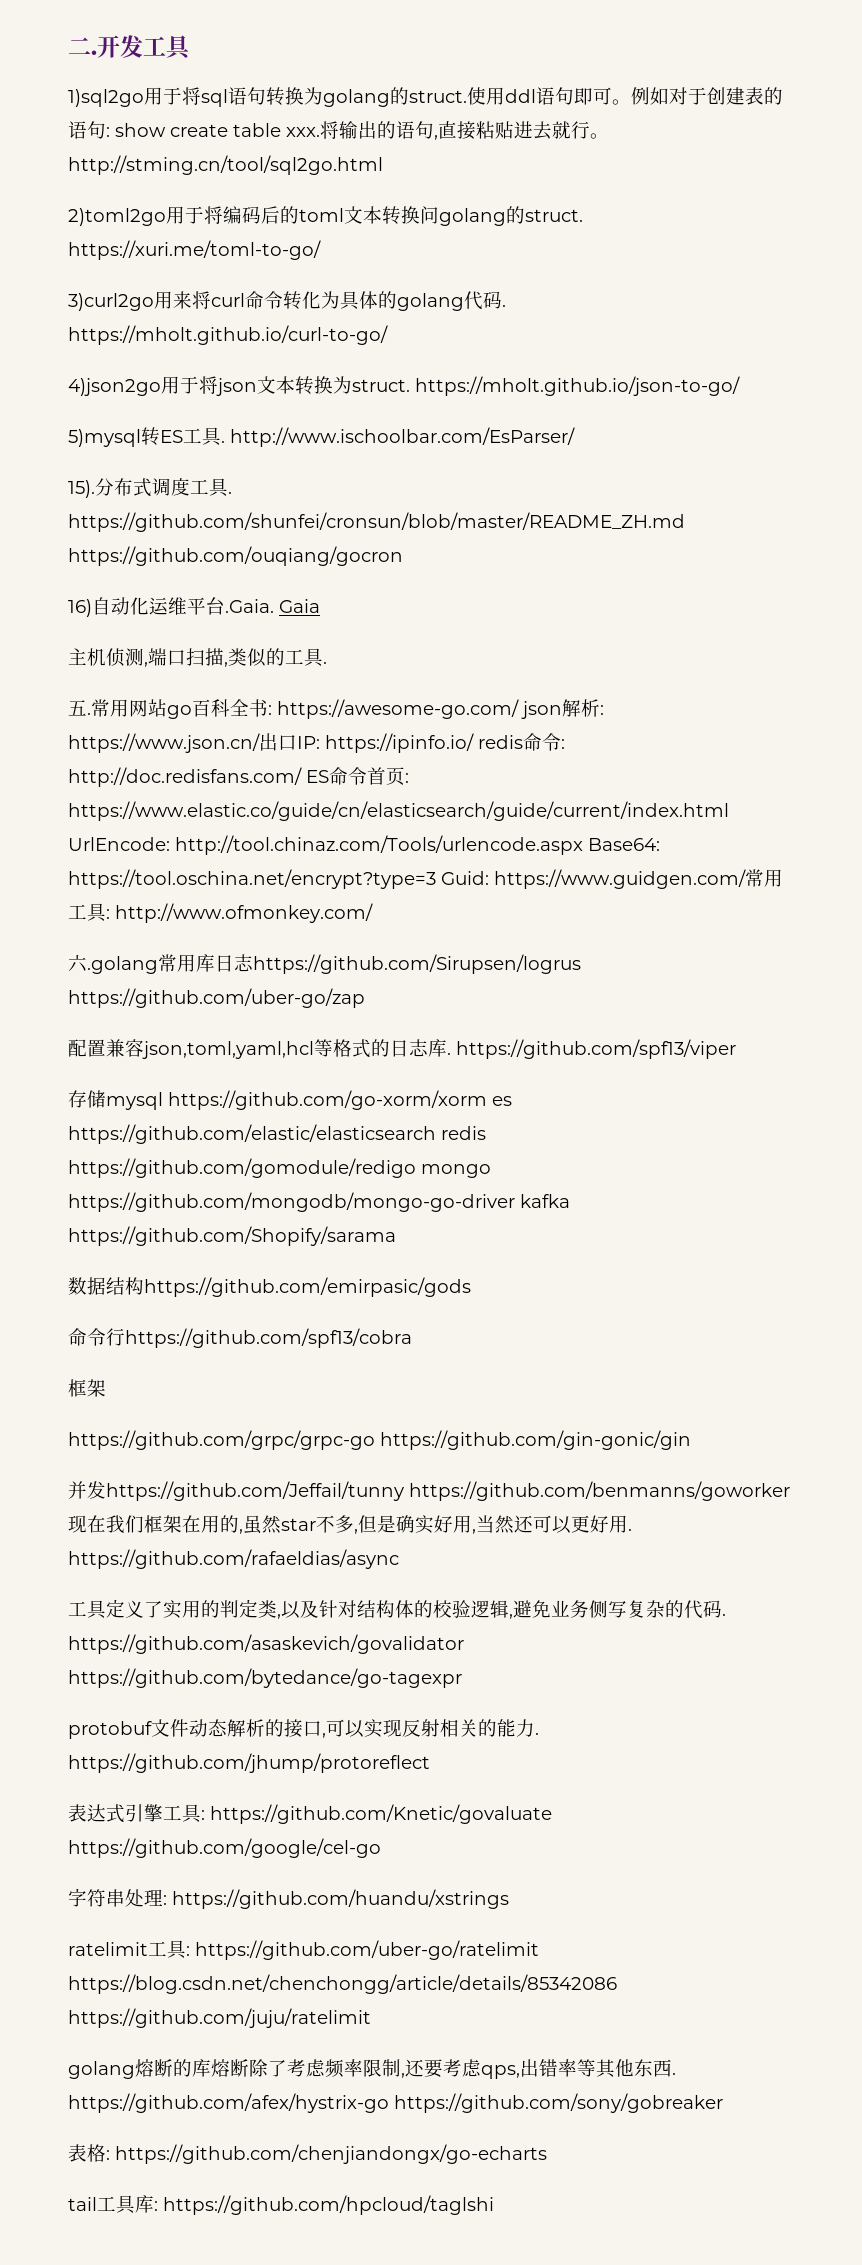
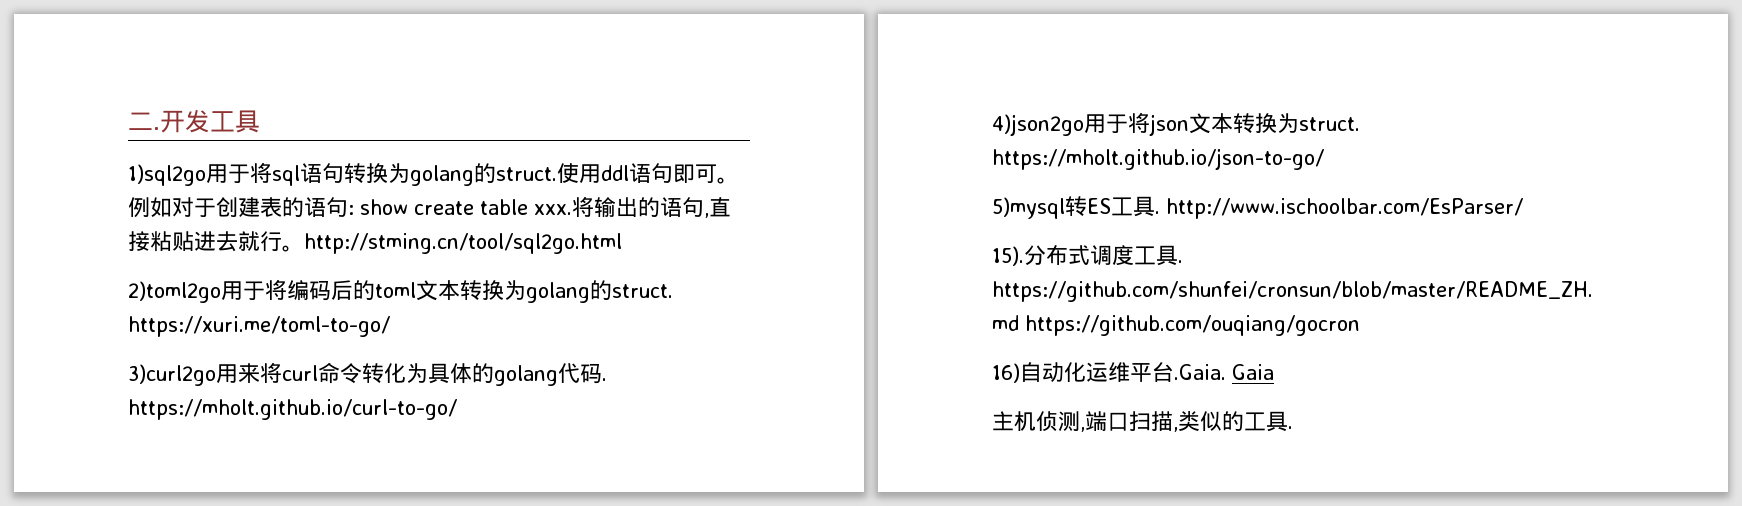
[420,206,439,224] 问 -> [504,280,526,300] 为
[68,699,604,719] [68,733,565,753] [68,767,409,787] [68,801,729,821] [68,835,660,855] [68,869,783,889] [68,903,373,923] [68,954,581,974] [68,988,365,1008] [68,1039,736,1059] [68,1090,512,1110] [68,1124,486,1144] [68,1158,491,1178] [68,1192,570,1212] [68,1226,396,1246] [68,1277,471,1297] [68,1328,412,1348] [68,1379,106,1397] [68,1430,691,1450] [68,1481,790,1501] [68,1515,632,1534] [68,1549,399,1569] [68,1599,726,1619] [68,1634,464,1654] [68,1668,462,1688] [68,1719,539,1739] [68,1753,430,1773] [68,1804,552,1824] [68,1838,381,1858] [68,1888,509,1909] [68,1940,539,1960] [68,1974,617,1994] [68,2008,371,2028] [68,2059,676,2079] [68,2093,723,2113] [68,2144,547,2164] [68,2195,494,2215] // 五.常用网站go百科全书: https://awesome-go.com/ json解析: https://www.json.cn/出口IP: https://ipinfo.io/ redis命令: http://doc.redisfans.com/ ES命令首页: https://www.elastic.co/guide/cn/elasticsearch/guide/current/index.html UrlEncode: http://tool.chinaz.com/Tools/urlencode.aspx Base64: https://tool.oschina.net/encrypt?type=3 Guid: https://www.guidgen.com/常用工具: http://www.ofmonkey.com/ // 六.golang常用库日志https://github.com/Sirupsen/logrus https://github.com/uber-go/zap // 配置兼容json,toml,yaml,hcl等格式的日志库. https://github.com/spf13/viper // 存储mysql https://github.com/go-xorm/xorm es https://github.com/elastic/elasticsearch redis https://github.com/gomodule/redigo mongo https://github.com/mongodb/mongo-go-driver kafka https://github.com/Shopify/sarama // 数据结构https://github.com/emirpasic/gods // 命令行https://github.com/spf13/cobra // 框架 // https://github.com/grpc/grpc-go https://github.com/gin-gonic/gin // 并发https://github.com/Jeffail/tunny https://github.com/benmanns/goworker现在我们框架在用的,虽然star不多,但是确实好用,当然还可以更好用. https://github.com/rafaeldias/async // 工具定义了实用的判定类,以及针对结构体的校验逻辑,避免业务侧写复杂的代码. https://github.com/asaskevich/govalidator https://github.com/bytedance/go-tagexpr // protobuf文件动态解析的接口,可以实现反射相关的能力. https://github.com/jhump/protoreflect // 表达式引擎工具: https://github.com/Knetic/govaluate https://github.com/google/cel-go // 字符串处理: https://github.com/huandu/xstrings // ratelimit工具: https://github.com/uber-go/ratelimit https://blog.csdn.net/chenchongg/article/details/85342086 https://github.com/juju/ratelimit // golang熔断的库熔断除了考虑频率限制,还要考虑qps,出错率等其他东西. https://github.com/afex/hystrix-go https://github.com/sony/gobreaker // 表格: https://github.com/chenjiandongx/go-echarts // tail工具库: https://github.com/hpcloud/taglshi -> (1293, 427) none

